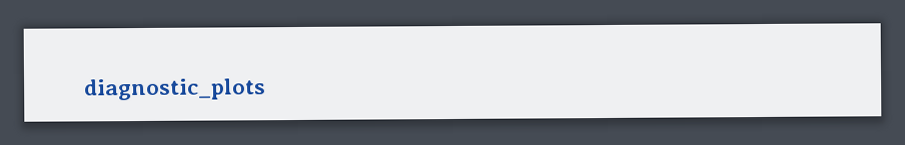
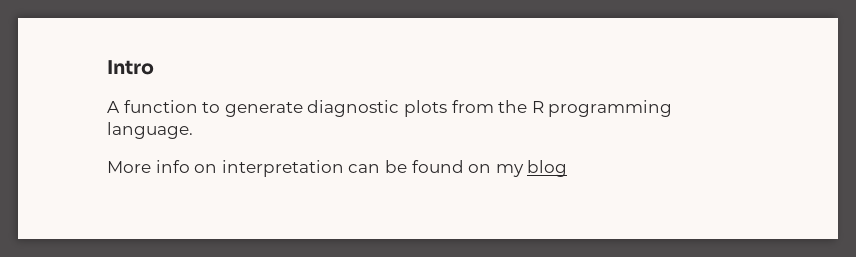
[84,78,266,101] diagnostic_plots -> [107,60,154,75] [107,100,673,117] [107,122,193,139] [107,160,568,177] Intro // A function to generate diagnostic plots from the R programming language. // More info on interpretation can be found on my blog

